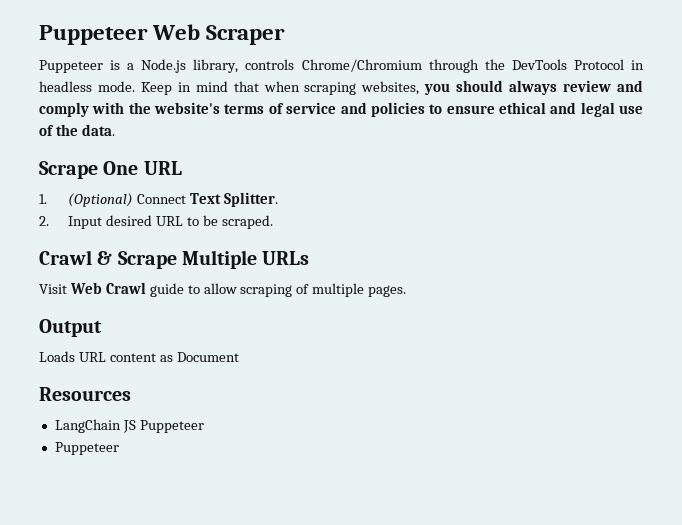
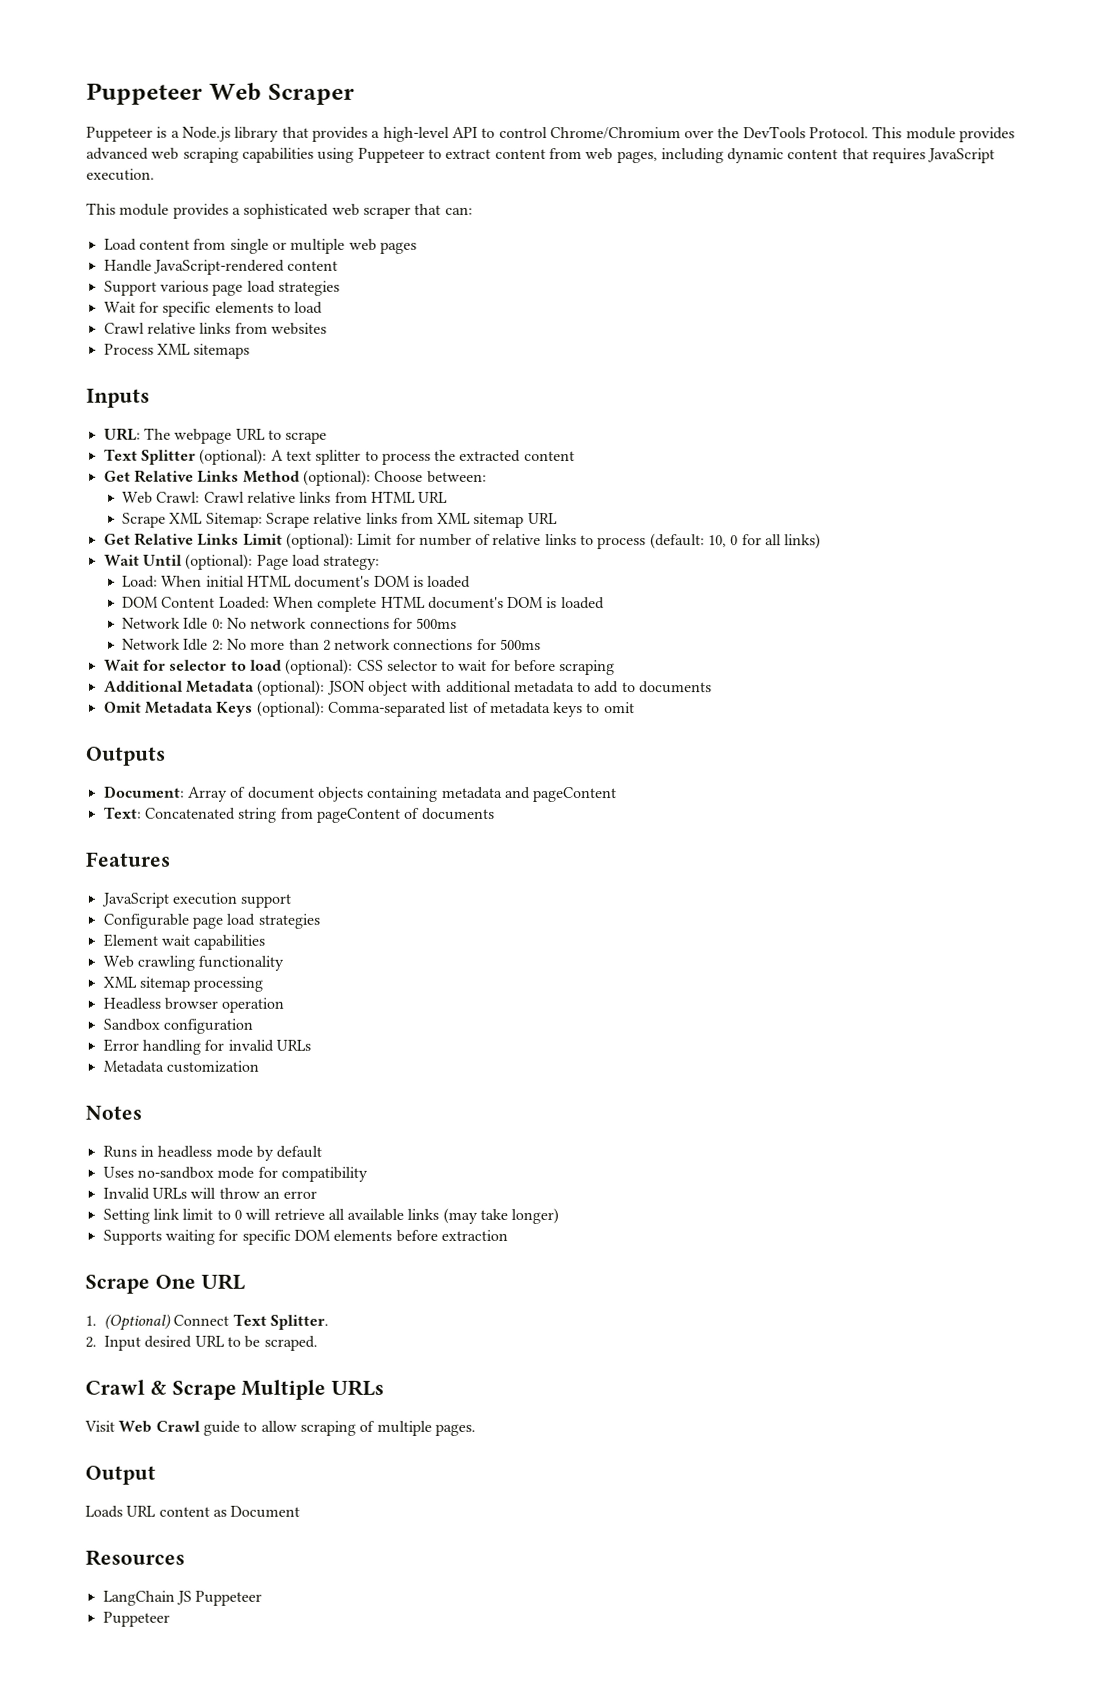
[193,59,644,73] [39,80,643,95] [39,102,644,117] [39,124,115,136] library, controls Chrome/Chromium through the DevTools Protocol in headless mode. Keep in mind that when scraping websites, you should always review and comply with the website's terms of service and policies to ensure ethical and legal use of the data. -> [234,126,1016,143] [86,147,996,164] [86,168,155,181] [86,202,473,219] [103,238,417,254] [103,259,339,275] [103,280,340,296] [103,301,324,317] [103,322,327,335] [103,343,251,359] [86,388,150,408] [103,427,328,444] [103,448,575,465] [103,469,487,486] [121,490,449,504] [121,512,558,528] [103,532,822,550] [103,553,381,570] [121,574,472,588] [121,595,605,612] [121,617,458,630] [121,638,542,651] [103,658,616,676] [103,679,713,696] [103,700,635,718] [86,746,166,766] [103,785,618,803] [103,806,495,823] [85,851,170,867] [100,892,292,908] [102,913,320,929] [102,933,266,950] [102,955,285,971] [102,976,264,992] [102,997,285,1013] [102,1018,253,1034] [102,1038,311,1055] [102,1060,259,1073] [85,1105,142,1120] [102,1145,323,1161] [102,1166,368,1182] [102,1187,318,1200] [102,1207,560,1225] [102,1229,508,1245] library that provides a high-level API to control Chrome/Chromium over the DevTools Protocol. This module provides advanced web scraping capabilities using Puppeteer to extract content from web pages, including dynamic content that requires JavaScript execution. // This module provides a sophisticated web scraper that can: // Load content from single or multiple web pages // Handle JavaScript-rendered content // Support various page load strategies // Wait for specific elements to load // Crawl relative links from websites // Process XML sitemaps // Inputs // URL: The webpage URL to scrape // Text Splitter (optional): A text splitter to process the extracted content // Get Relative Links Method (optional): Choose between: // Web Crawl: Crawl relative links from HTML URL // Scrape XML Sitemap: Scrape relative links from XML sitemap URL // Get Relative Links Limit (optional): Limit for number of relative links to process (default: 10, 0 for all links) // Wait Until (optional): Page load strategy: // Load: When initial HTML document's DOM is loaded // DOM Content Loaded: When complete HTML document's DOM is loaded // Network Idle 0: No network connections for 500ms // Network Idle 2: No more than 2 network connections for 500ms // Wait for selector to load (optional): CSS selector to wait for before scraping // Additional Metadata (optional): JSON object with additional metadata to add to documents // Omit Metadata Keys (optional): Comma-separated list of metadata keys to omit // Outputs // Document: Array of document objects containing metadata and pageContent // Text: Concatenated string from pageContent of documents // Features // JavaScript execution support // Configurable page load strategies // Element wait capabilities // Web crawling functionality // XML sitemap processing // Headless browser operation // Sandbox configuration // Error handling for invalid URLs // Metadata customization // Notes // Runs in headless mode by default // Uses no-sandbox mode for compatibility // Invalid URLs will throw an error // Setting link limit to 0 will retrieve all available links (may take longer) // Supports waiting for specific DOM elements before extraction

